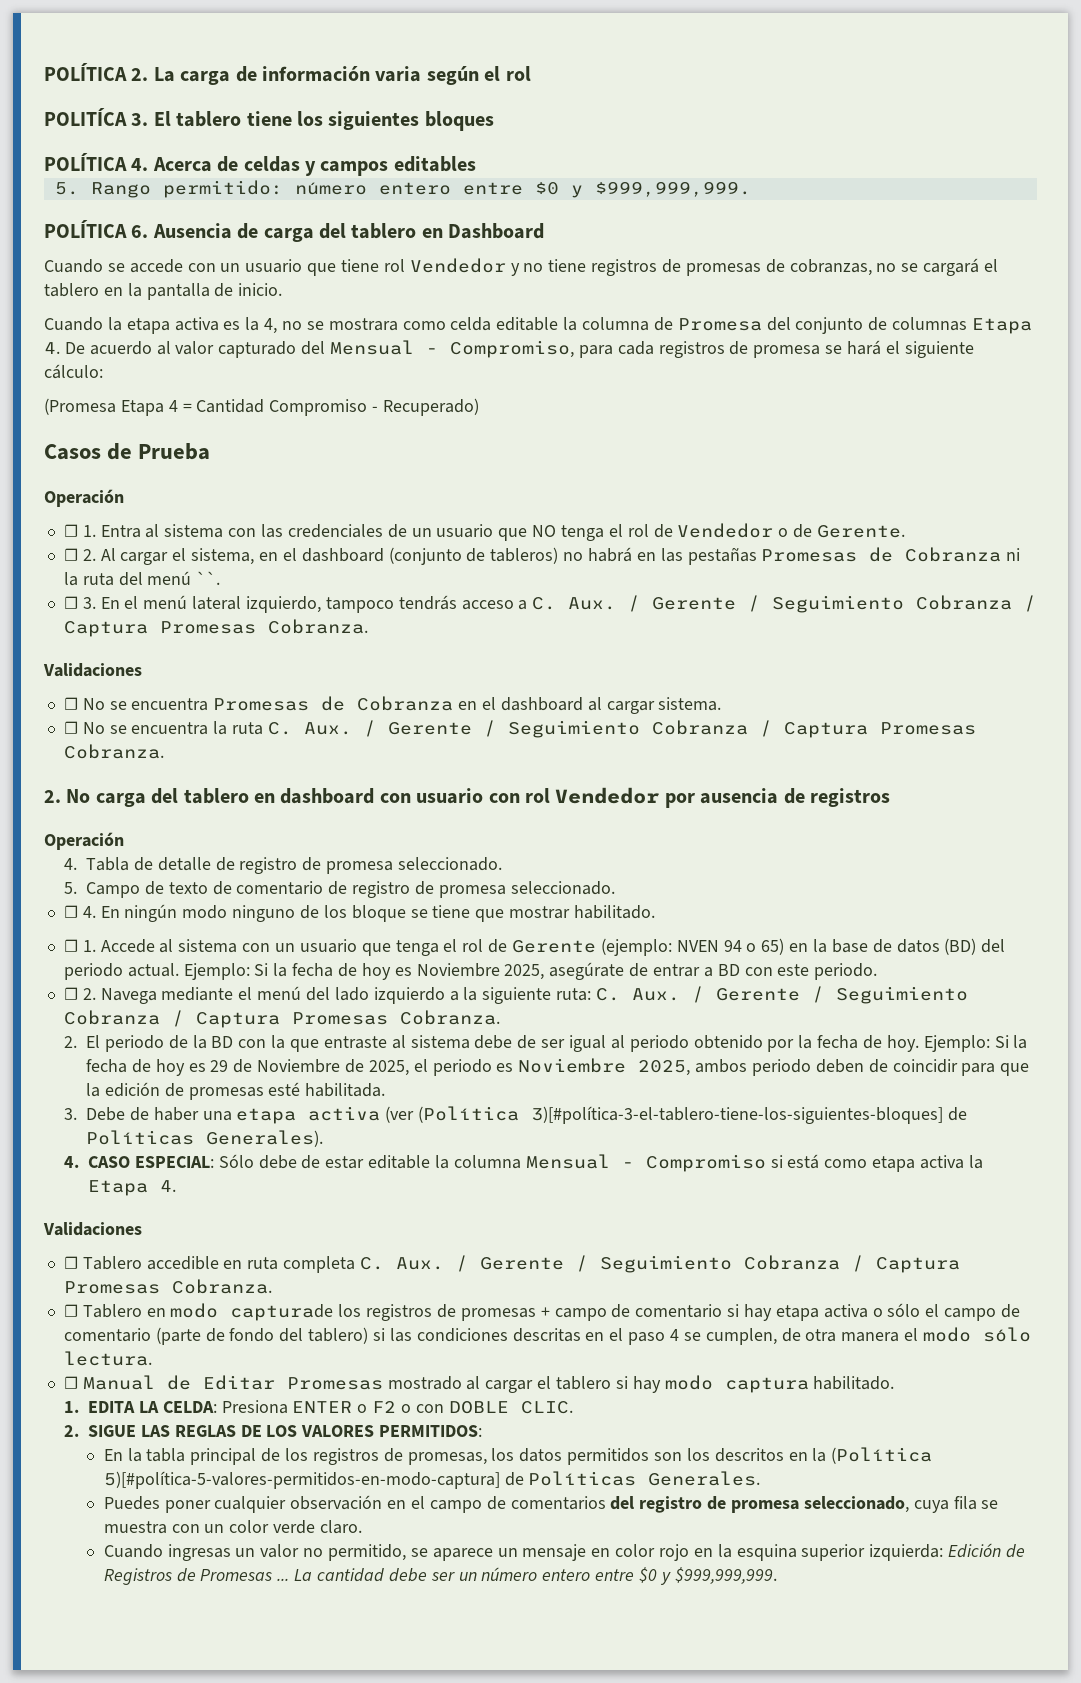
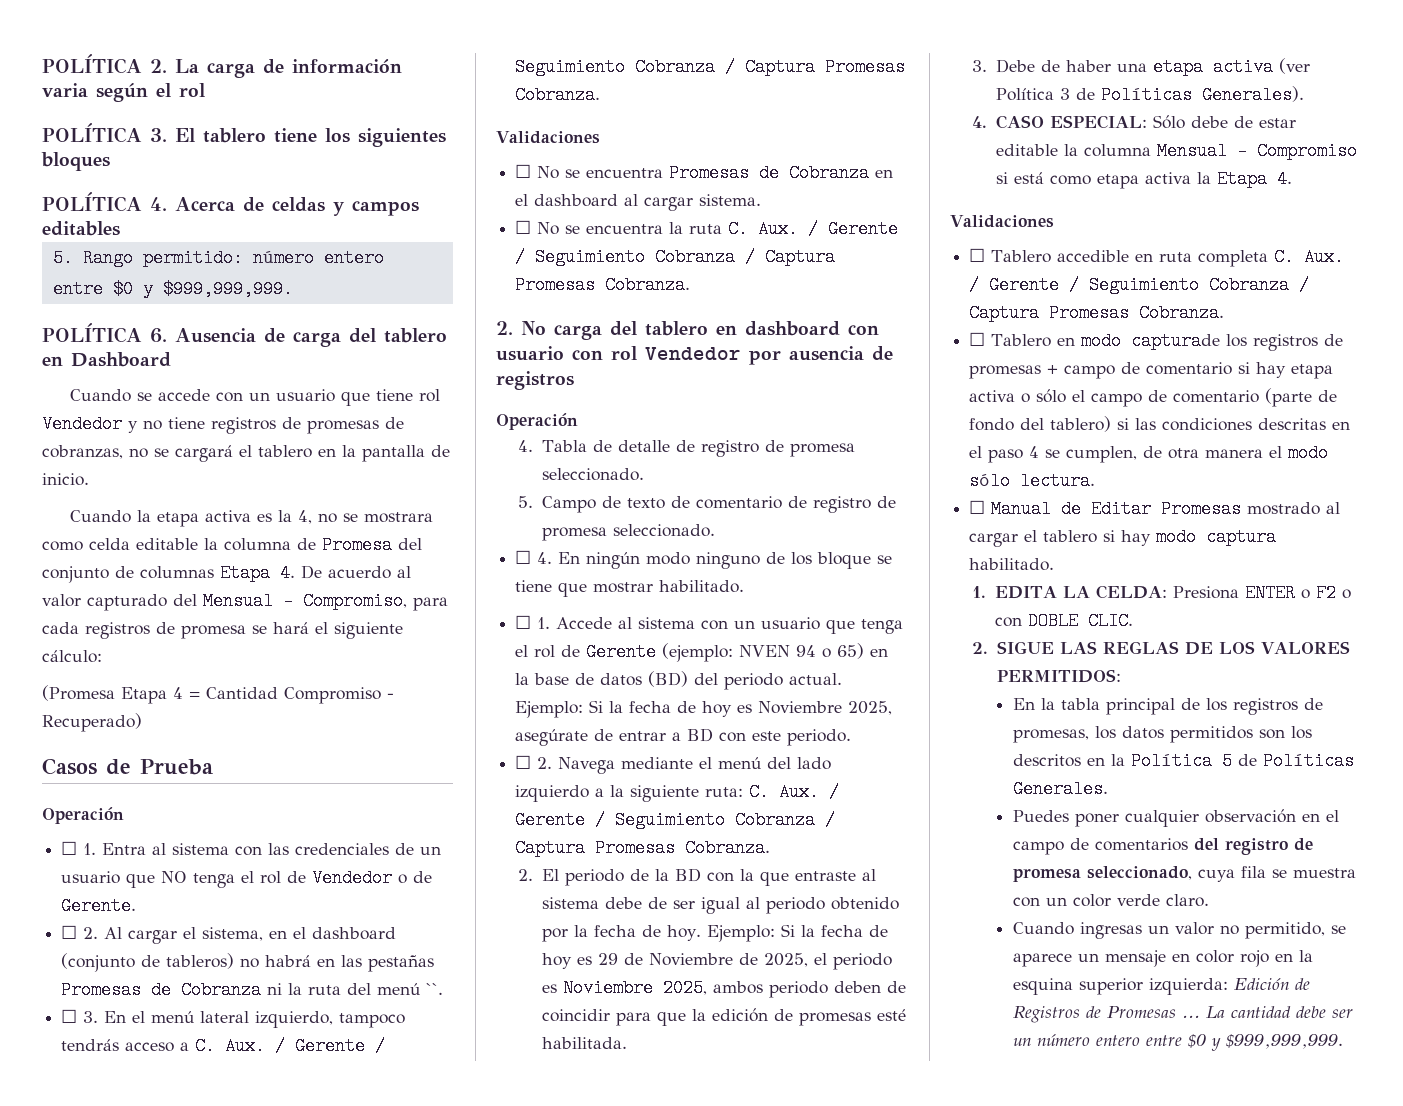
[44,108,127,126] POLITÍCA -> [42,123,142,143] POLÍTICA
[418,1106,944,1124] (Política 3)[#política-3-el-tablero-tiene-los-siguientes-bloques] -> [995,88,1070,101] Política 3
[831,1447,933,1464] [103,1471,500,1489] (Política 5)[#política-5-valores-permitidos-en-modo-captura] -> [1131,752,1233,770] Política 5

